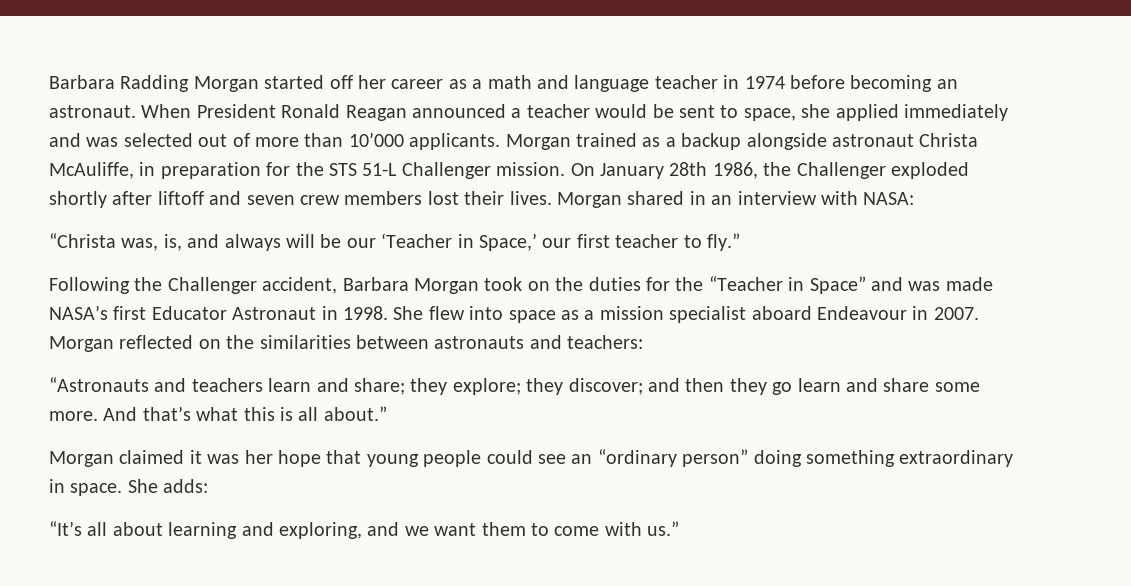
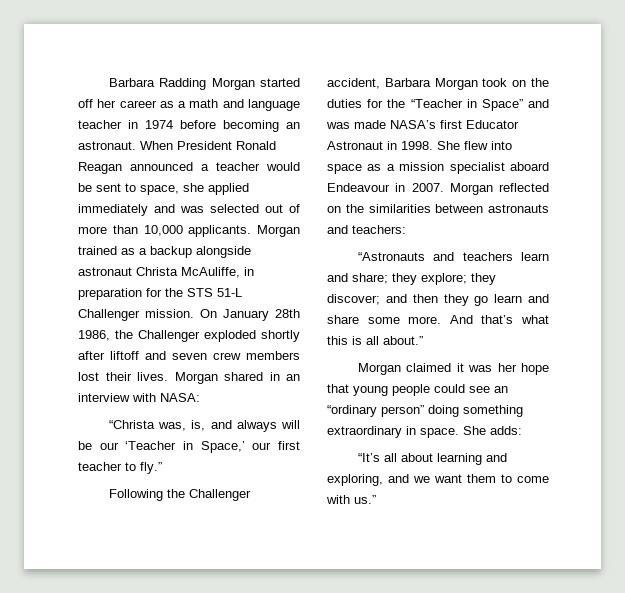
[348,132,404,147] 10’000 -> [143,225,183,236] 10,000

